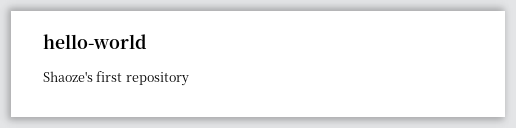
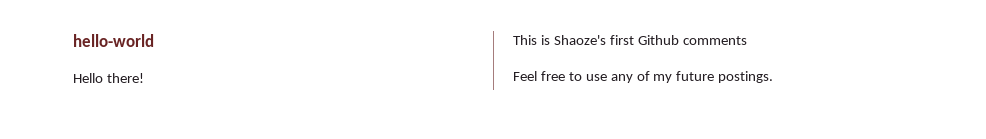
[43,71,189,86] Shaoze's first repository -> [73,73,144,83] [513,35,747,45] [513,71,774,83] Hello there! // This is Shaoze's first Github comments // Feel free to use any of my future postings.

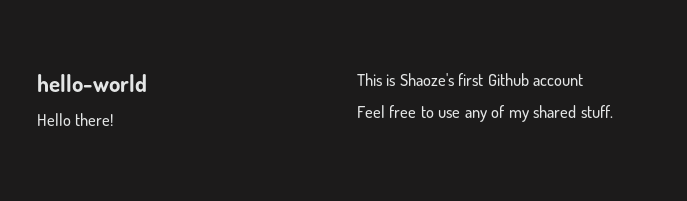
[682,36,747,45] comments -> [533,74,584,86] account
[676,71,774,83] future postings. -> [533,105,613,118] shared stuff.

